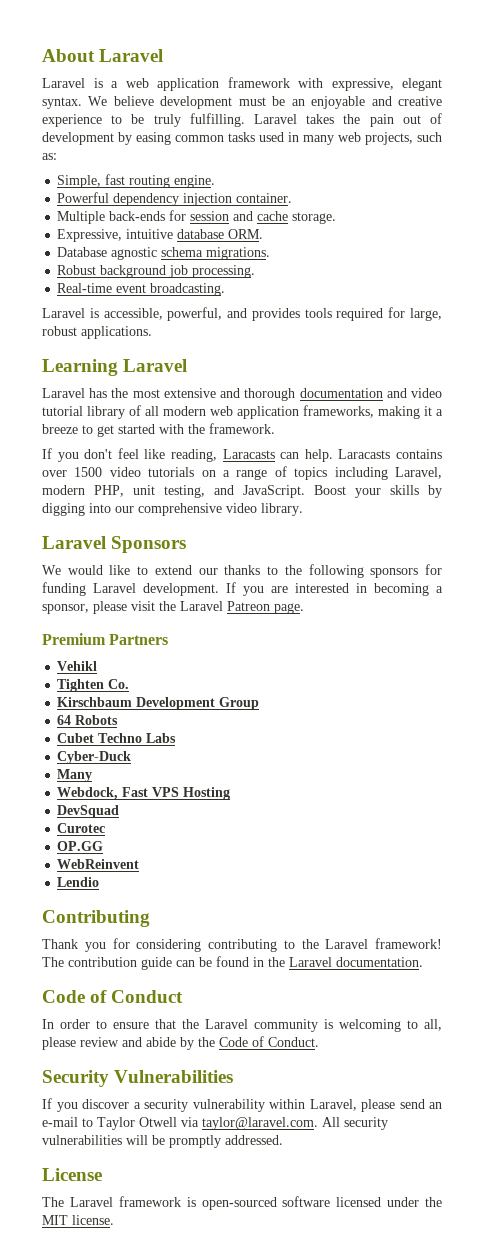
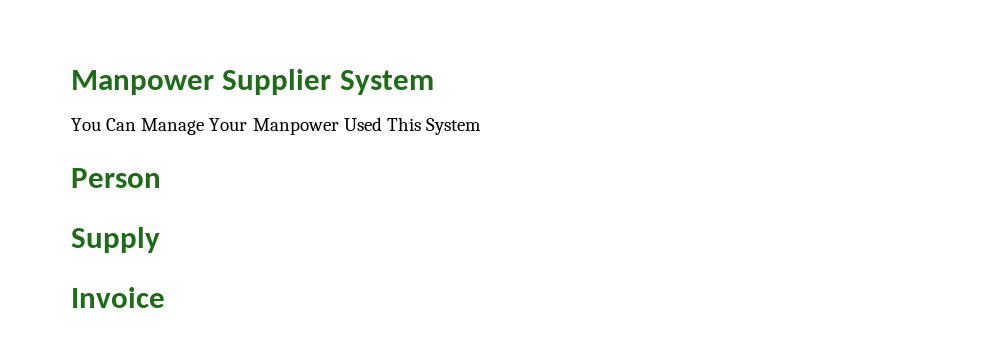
[42,49,164,62] [42,77,442,91] [42,96,443,109] [42,113,442,127] [42,132,442,145] [42,153,57,160] [57,174,216,188] [57,192,293,206] [57,210,337,224] [57,229,264,242] [57,247,271,260] [57,265,256,278] [57,283,226,296] [42,307,442,321] [42,326,152,339] [42,359,188,376] [42,388,443,401] [42,405,443,419] [42,423,275,437] [42,448,443,462] [42,466,442,480] [42,485,442,498] [42,503,303,516] [42,536,187,553] [42,564,442,578] [42,582,443,596] [42,601,304,614] [42,633,169,645] [57,661,98,671] [57,679,130,692] [57,697,260,710] [57,715,119,725] [57,733,177,743] [57,751,132,764] [57,769,93,782] [57,787,231,800] [57,805,120,818] [57,823,106,833] [57,841,104,851] [57,859,140,869] [57,877,100,887] [42,910,150,927] [42,938,442,952] [42,956,423,970] [42,990,184,1003] [42,1019,442,1032] [42,1036,319,1050] [42,1070,234,1087] [42,1098,442,1112] [42,1117,388,1130] [42,1135,283,1148] [42,1168,102,1181] [42,1196,442,1210] [42,1215,114,1225] About Laravel // Laravel is a web application framework with expressive, elegant syntax. We believe development must be an enjoyable and creative experience to be truly fulfilling. Laravel takes the pain out of development by easing common tasks used in many web projects, such as: // Simple, fast routing engine. // Powerful dependency injection container. // Multiple back-ends for session and cache storage. // Expressive, intuitive database ORM. // Database agnostic schema migrations. // Robust background job processing. // Real-time event broadcasting. // Laravel is accessible, powerful, and provides tools required for large, robust applications. // Learning Laravel // Laravel has the most extensive and thorough documentation and video tutorial library of all modern web application frameworks, making it a breeze to get started with the framework. // If you don't feel like reading, Laracasts can help. Laracasts contains over 1500 video tutorials on a range of topics including Laravel, modern PHP, unit testing, and JavaScript. Boost your skills by digging into our comprehensive video library. // Laravel Sponsors // We would like to extend our thanks to the following sponsors for funding Laravel development. If you are interested in becoming a sponsor, please visit the Laravel Patreon page. // Premium Partners // Vehikl // Tighten Co. // Kirschbaum Development Group // 64 Robots // Cubet Techno Labs // Cyber-Duck // Many // Webdock, Fast VPS Hosting // DevSquad // Curotec // OP.GG // WebReinvent // Lendio // Contributing // Thank you for considering contributing to the Laravel framework! The contribution guide can be found in the Laravel documentation. // Code of Conduct // In order to ensure that the Laravel community is welcoming to all, please review and abide by the Code of Conduct. // Security Vulnerabilities // If you discover a security vulnerability within Laravel, please send an e-mail to Taylor Otwell via taylor@laravel.com. All security vulnerabilities will be promptly addressed. // License // The Laravel framework is open-sourced software licensed under the MIT license. -> [71,69,434,95] [71,117,481,135] [71,168,161,188] [71,227,160,253] [71,287,165,308] Manpower Supplier System // You Can Manage Your Manpower Used This System // Person // Supply // Invoice

